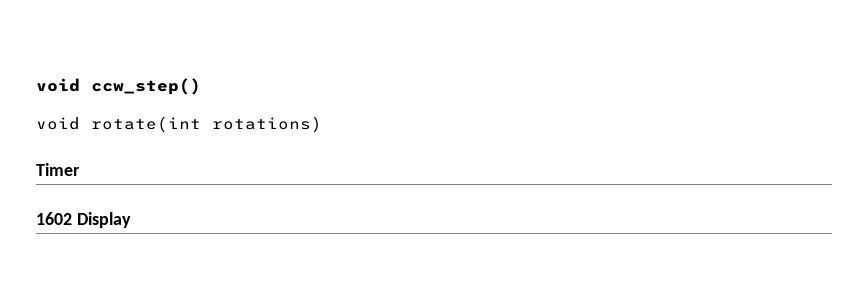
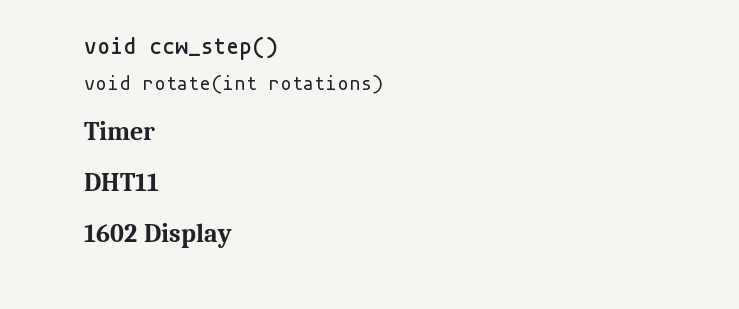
(80, 169) none -> [84,173,159,191] // DHT11

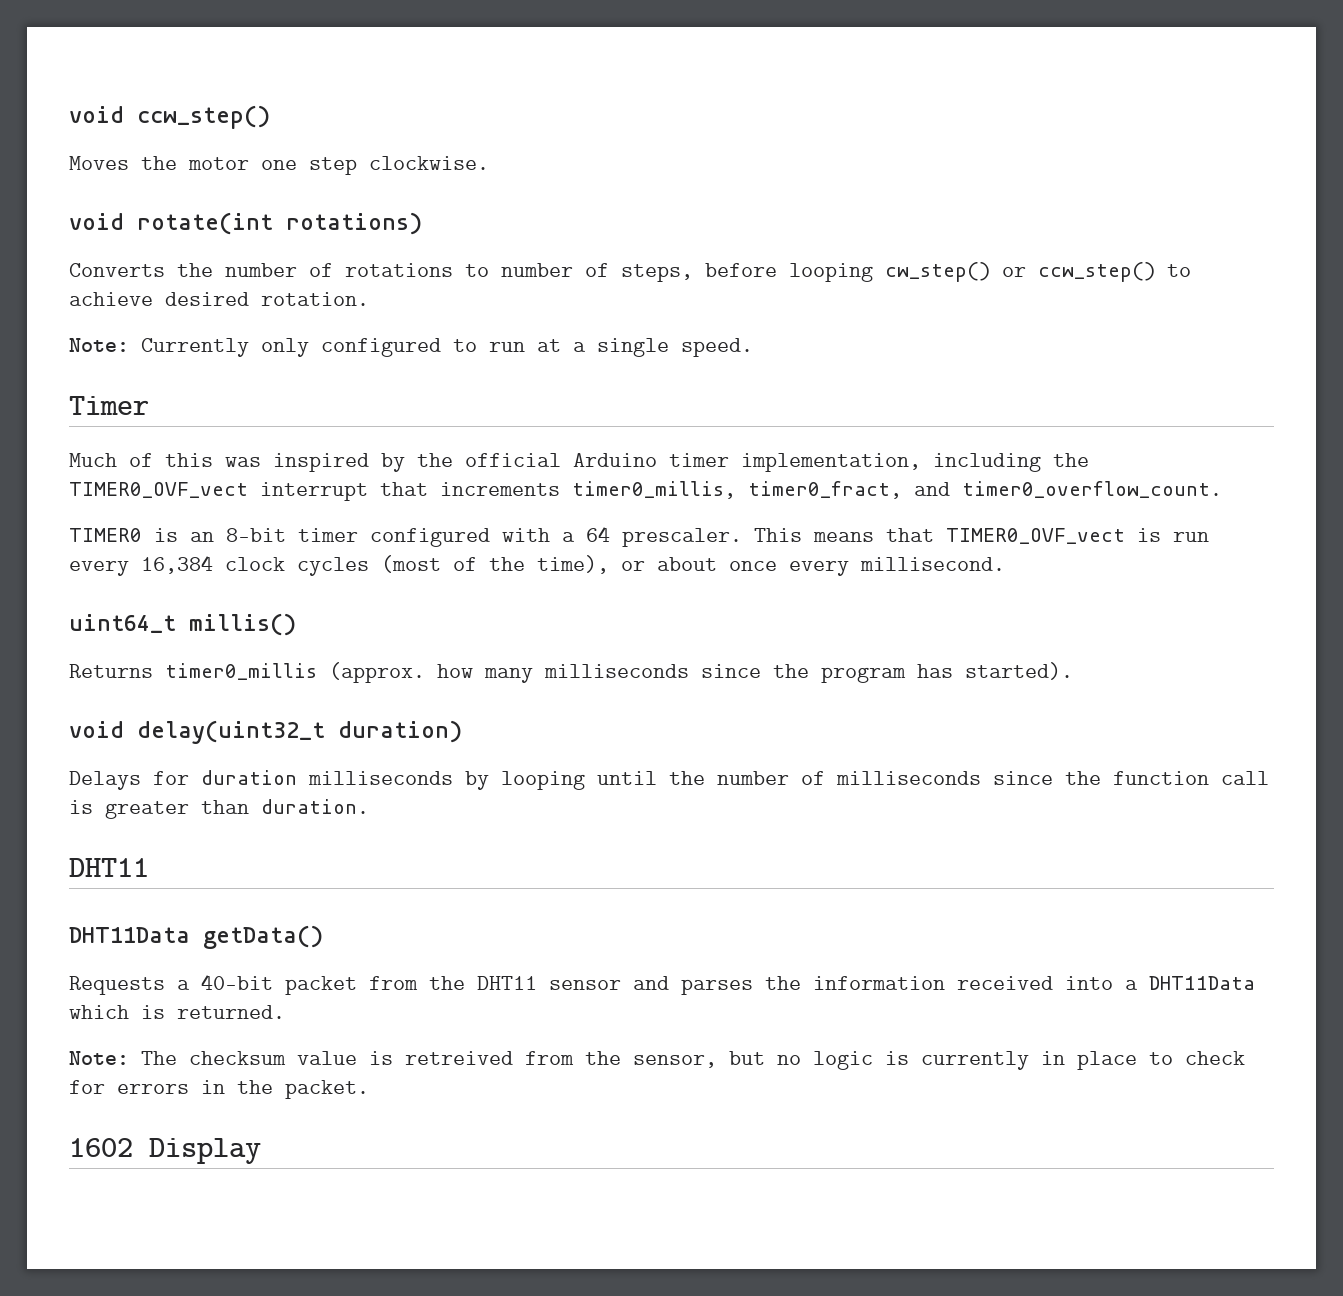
[84,75,383,94] [84,121,155,140] [84,173,159,191] void rotate(int rotations) // Timer // DHT11 -> [69,156,489,175] [69,212,422,235] [69,262,1191,282] [69,292,369,306] [69,338,753,357] [69,396,149,415] [69,453,1089,472] [69,481,1222,501] [69,526,1209,547] [69,555,1005,576] [69,613,296,636] [69,662,1073,683] [69,720,462,744] [69,770,1269,790] [69,799,369,819] [69,858,149,877] [69,925,323,949] [69,974,1255,995] [69,1005,285,1019] [69,1051,1245,1070] [69,1080,369,1099] Moves the motor one step clockwise. // void rotate(int rotations) // Converts the number of rotations to number of steps, before looping cw_step() or ccw_step() to achieve desired rotation. // Note: Currently only configured to run at a single speed. // Timer // Much of this was inspired by the official Arduino timer implementation, including the TIMER0_OVF_vect interrupt that increments timer0_millis, timer0_fract, and timer0_overflow_count. // TIMER0 is an 8-bit timer configured with a 64 prescaler. This means that TIMER0_OVF_vect is run every 16,384 clock cycles (most of the time), or about once every millisecond. // uint64_t millis() // Returns timer0_millis (approx. how many milliseconds since the program has started). // void delay(uint32_t duration) // Delays for duration milliseconds by looping until the number of milliseconds since the function call is greater than duration. // DHT11 // DHT11Data getData() // Requests a 40-bit packet from the DHT11 sensor and parses the information received into a DHT11Data which is returned. // Note: The checksum value is retreived from the sensor, but no logic is currently in place to check for errors in the packet.

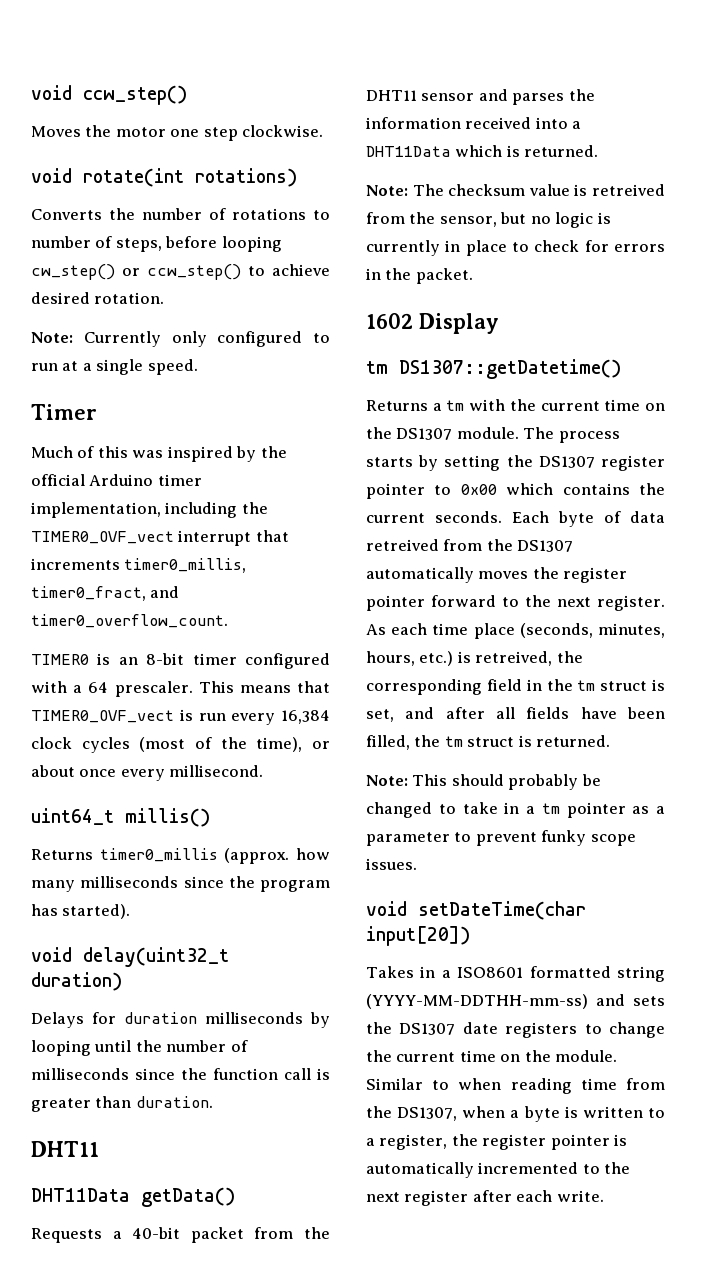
(261, 1151) none -> [366,359,621,379] [366,399,665,411] [366,427,620,443] [366,455,665,471] [366,483,665,499] [366,511,665,527] [366,539,574,552] [366,567,628,583] [366,595,665,611] [366,623,665,639] [366,651,583,666] [366,679,665,695] [366,707,665,722] [366,735,611,750] [366,774,601,790] [366,802,665,818] [366,830,636,846] [366,858,417,870] [366,901,586,920] [366,926,470,946] [366,966,665,982] [366,994,665,1009] [366,1022,665,1038] [366,1050,618,1062] [366,1078,665,1094] [366,1106,665,1122] [366,1134,628,1150] [366,1162,631,1178] [366,1190,604,1206] // tm DS1307::getDatetime() // Returns a tm with the current time on the DS1307 module. The process starts by setting the DS1307 register pointer to 0x00 which contains the current seconds. Each byte of data retreived from the DS1307 automatically moves the register pointer forward to the next register. As each time place (seconds, minutes, hours, etc.) is retreived, the corresponding field in the tm struct is set, and after all fields have been filled, the tm struct is returned. // Note: This should probably be changed to take in a tm pointer as a parameter to prevent funky scope issues. // void setDateTime(char input[20]) // Takes in a ISO8601 formatted string (YYYY-MM-DDTHH-mm-ss) and sets the DS1307 date registers to change the current time on the module. Similar to when reading time from the DS1307, when a byte is written to a register, the register pointer is automatically incremented to the next register after each write.

